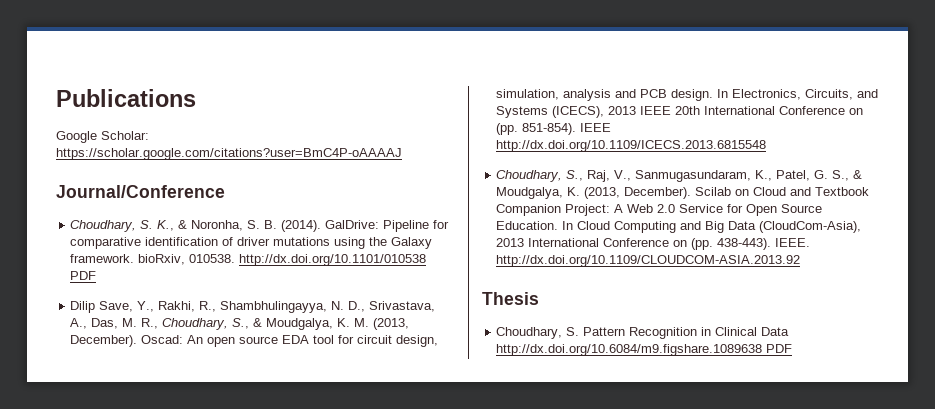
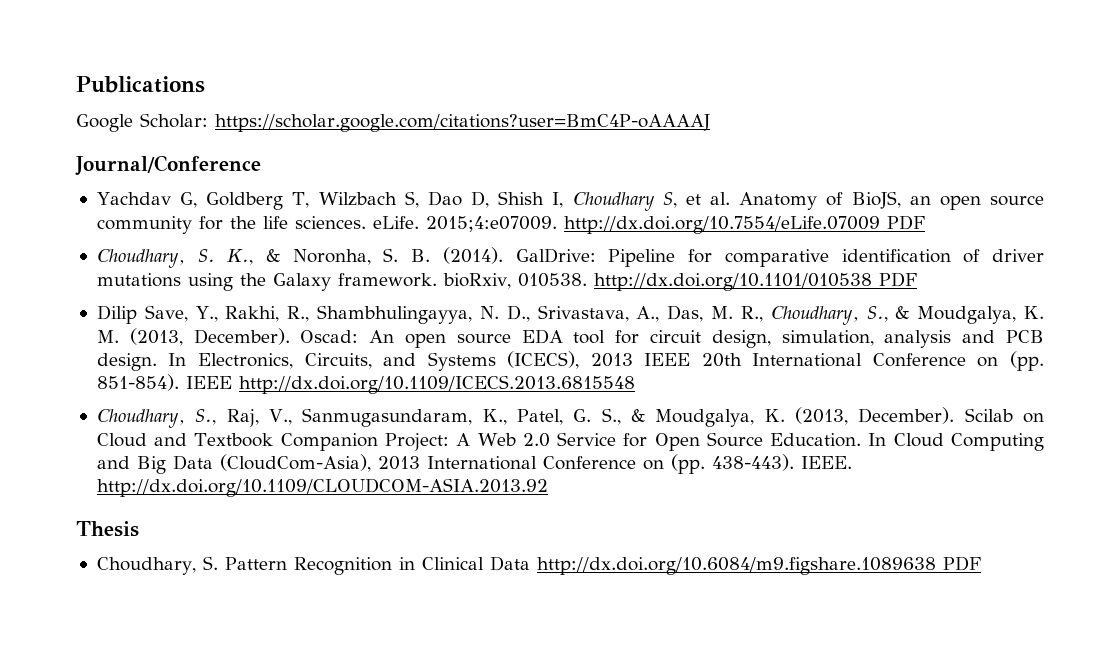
(225, 191) none -> [96,191,1044,211] [96,215,925,234] // Yachdav G, Goldberg T, Wilzbach S, Dao D, Shish I, Choudhary S, et al. Anatomy of BioJS, an open source community for the life sciences. eLife. 2015;4:e07009. http://dx.doi.org/10.7554/eLife.07009 PDF

